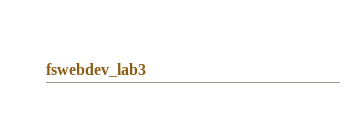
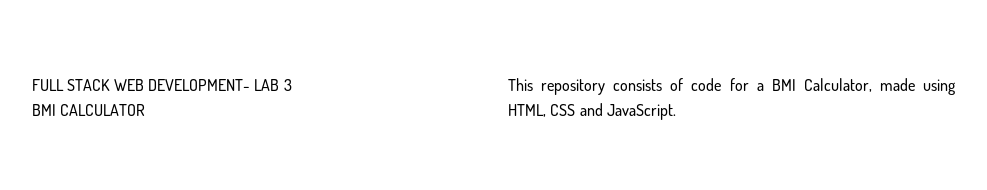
[46,63,146,77] fswebdev_lab3 -> [32,79,292,91] [32,104,146,116] [508,78,956,95] [508,103,676,120] FULL STACK WEB DEVELOPMENT- LAB 3 // BMI CALCULATOR // This repository consists of code for a BMI Calculator, made using HTML, CSS and JavaScript.

